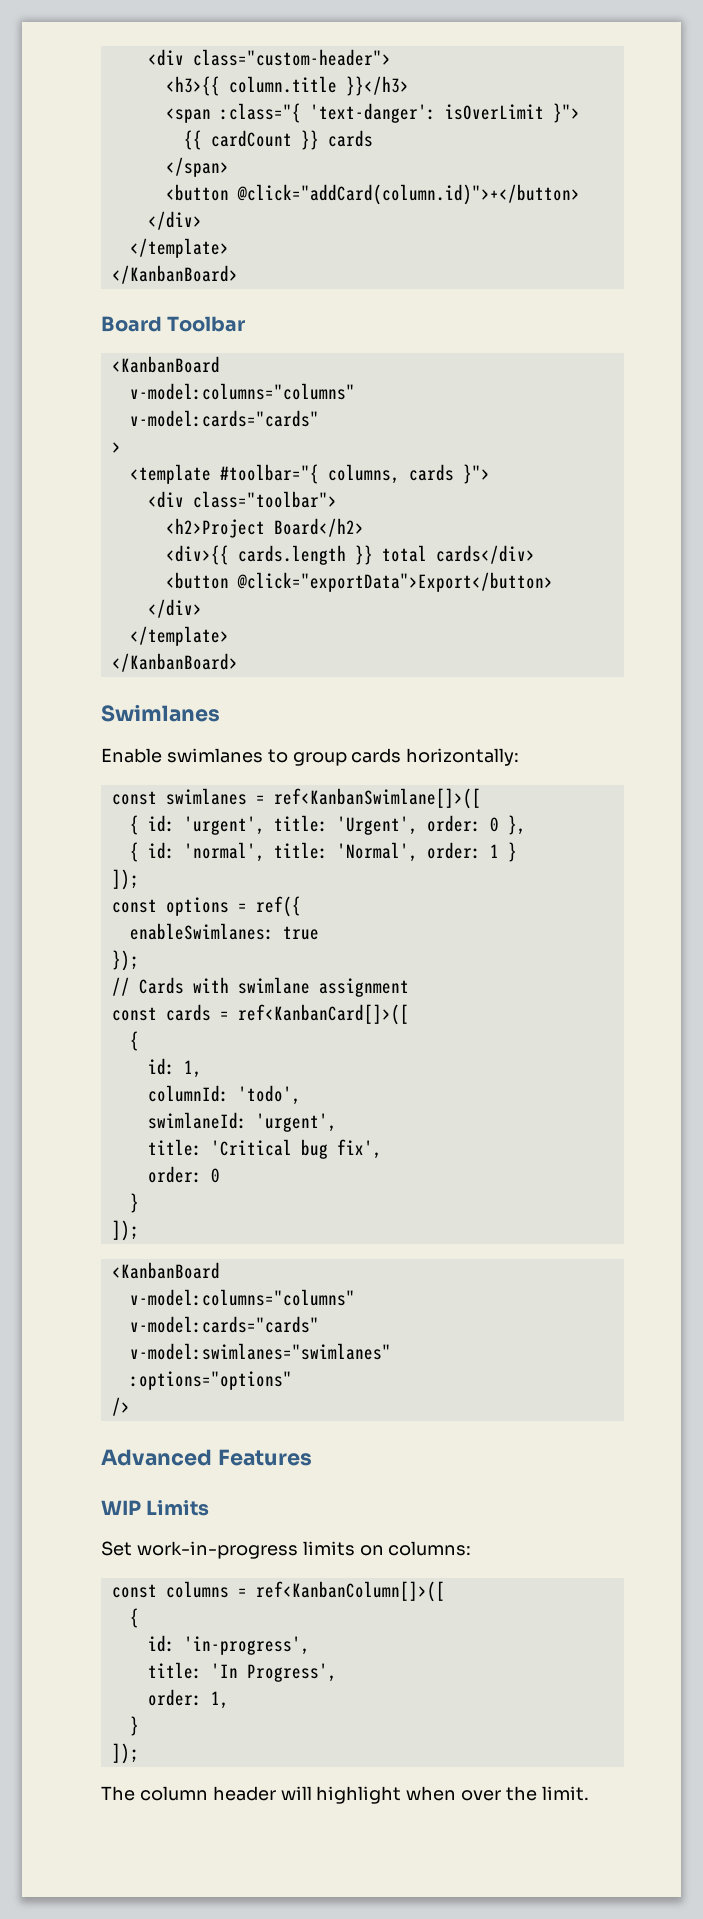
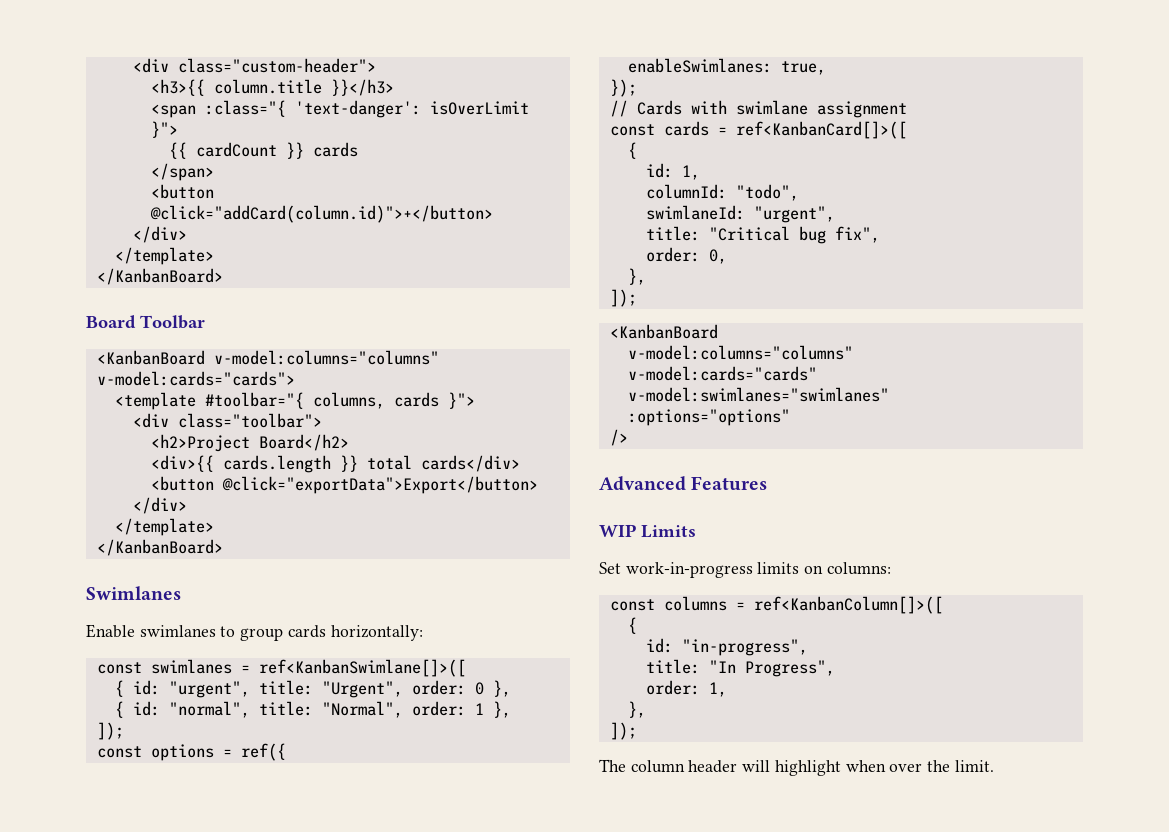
[129,383,355,400] [129,410,319,427] [111,442,121,453] // v-model:columns="columns" // v-model:cards="cards" // > -> [213,350,439,365] [96,371,295,386] v-model:columns="columns" v-model:cards="cards">
[183,815,418,835] 'urgent', title: 'Urgent', -> [168,680,403,698] "urgent", title: "Urgent",
[183,842,418,862] 'normal', title: 'Normal', -> [168,701,403,718] "normal", title: "Normal",
[507,842,517,862] } -> [492,701,511,718] },
[282,926,319,940] true -> [780,61,826,75] true,
[237,1085,301,1105] 'todo', -> [735,184,799,201] "todo",
[255,1113,337,1132] [147,1139,382,1159] [147,1166,220,1183] [129,1193,139,1213] 'urgent', // title: 'Critical bug fix', // order: 0 // } -> [753,206,835,223] [645,226,880,244] [645,247,727,264] [627,268,646,285] "urgent", // title: "Critical bug fix", // order: 0, // },
[183,1636,310,1655] [147,1662,337,1682] 'in-progress', // title: 'In Progress', -> [681,639,808,656] [645,659,835,677] "in-progress", // title: "In Progress",
[129,1716,139,1736] } -> [627,701,646,718] },

